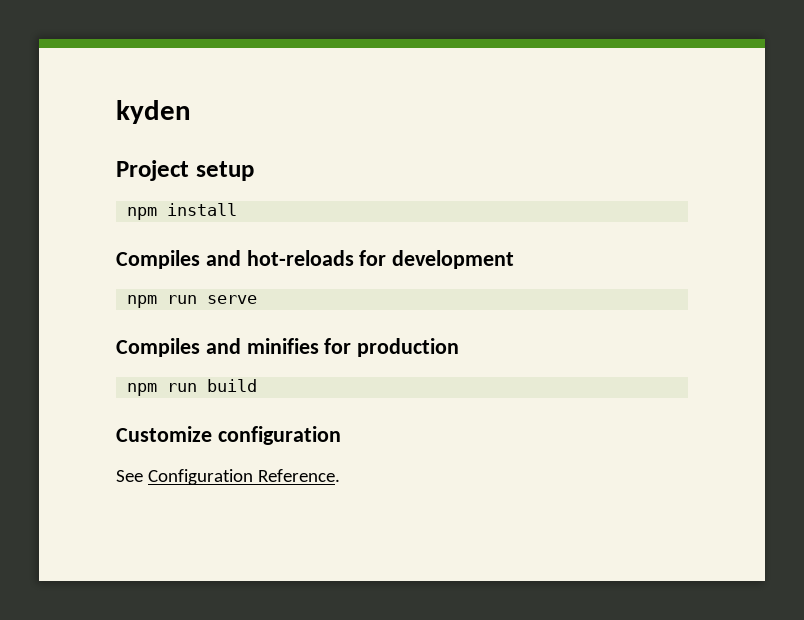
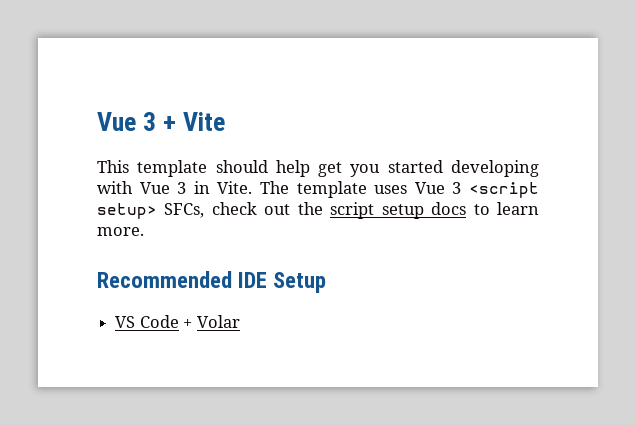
[116,100,191,124] [116,160,254,181] [127,203,238,220] [116,250,515,269] [127,295,258,308] [116,338,460,357] [127,379,258,396] [116,426,341,445] [116,469,340,485] kyden // Project setup // npm install // Compiles and hot-reloads for development // npm run serve // Compiles and minifies for production // npm run build // Customize configuration // See Configuration Reference. -> [97,112,226,131] [97,160,539,177] [97,181,539,198] [97,202,540,219] [97,227,144,236] [97,271,327,293] [115,315,240,328] Vue 3 + Vite // This template should help get you started developing with Vue 3 in Vite. The template uses Vue 3 <script setup> SFCs, check out the script setup docs to learn more. // Recommended IDE Setup // VS Code + Volar

